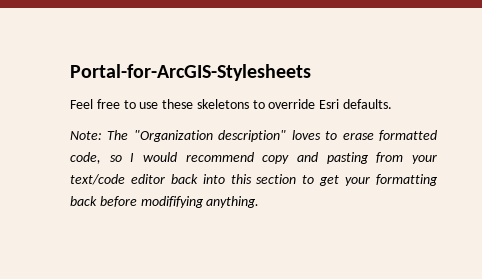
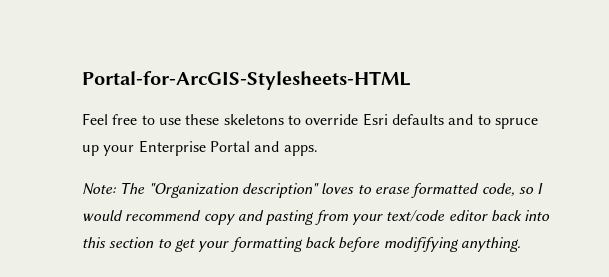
[70,64,311,81] Portal-for-ArcGIS-Stylesheets -> [82,71,411,90] Portal-for-ArcGIS-Stylesheets-HTML
[343,99,393,109] defaults. -> [391,114,538,129] [82,140,318,156] defaults and to spruce up your Enterprise Portal and apps.

